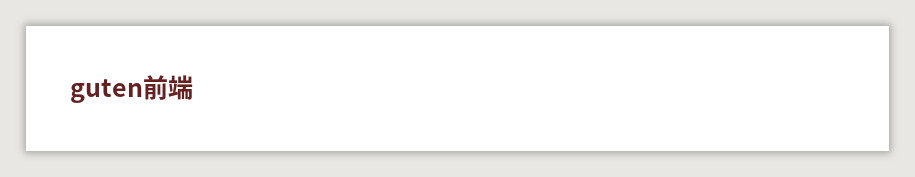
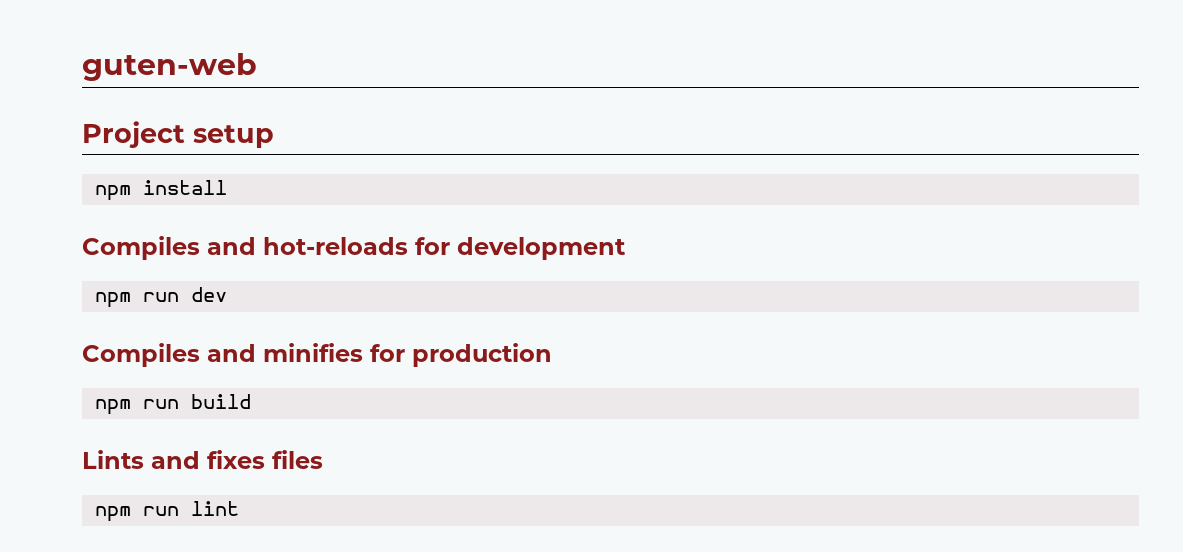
[70,75,193,103] guten前端 -> [82,53,257,81] [82,121,274,148] [94,180,227,201] [82,236,626,260] [94,287,227,308] [82,343,552,367] [94,394,251,415] [82,450,323,469] [94,501,239,522] guten-web // Project setup // npm install // Compiles and hot-reloads for development // npm run dev // Compiles and minifies for production // npm run build // Lints and fixes files // npm run lint

